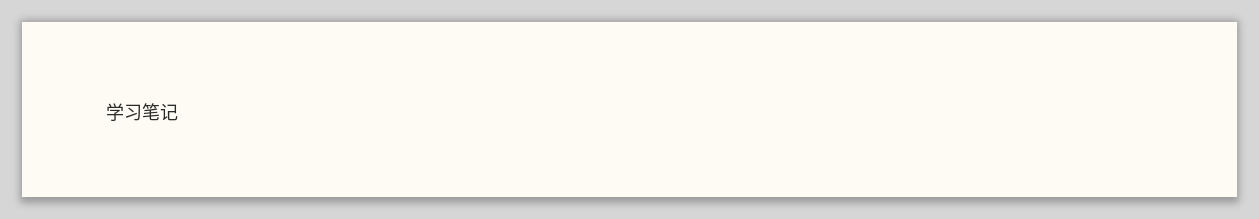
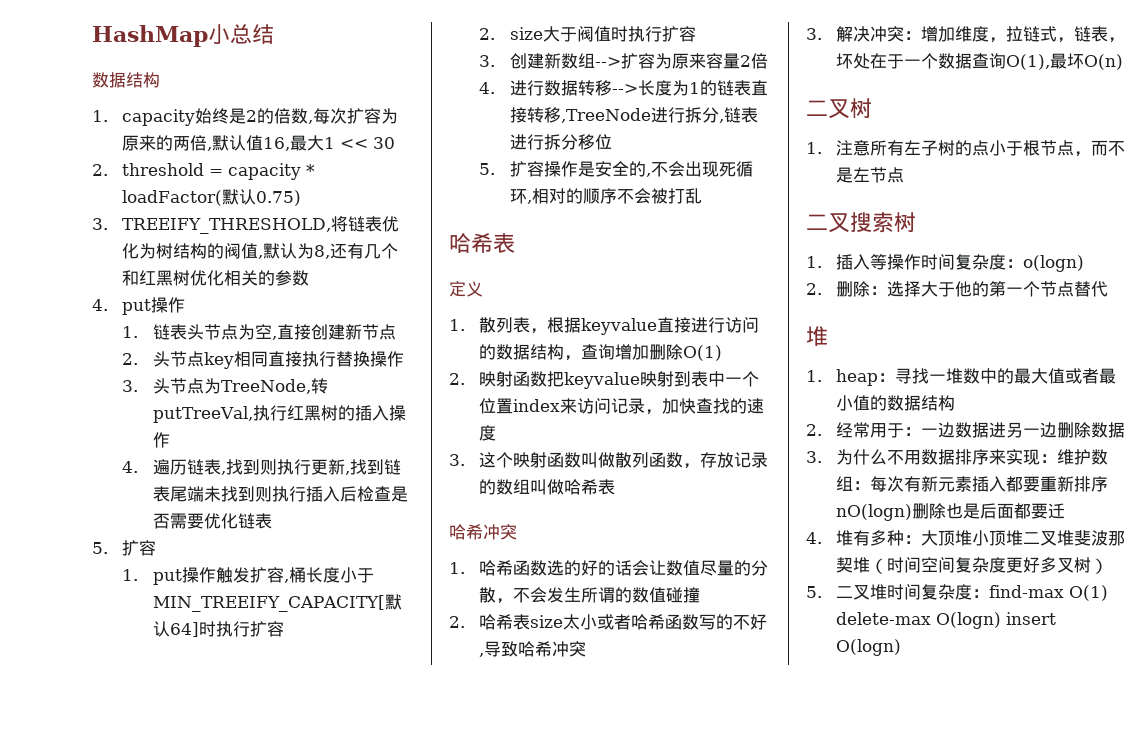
[106,103,178,121] 学习笔记 -> [92,24,274,47] [92,72,160,88] [92,108,399,126] [122,135,396,151] [92,163,316,180] [122,189,302,206] [92,216,400,234] [122,243,399,259] [122,270,310,286] [92,297,186,315] [122,324,396,340] [122,351,404,369] [122,378,328,394] [152,405,406,423] [152,432,170,448] [122,459,401,475] [152,486,408,502] [152,513,272,529] [92,540,157,556] [122,567,374,585] [152,594,402,612] [152,621,284,637] [479,26,696,42] [479,53,768,69] [479,80,768,96] [509,107,758,123] [509,134,612,150] [479,161,753,177] [509,188,702,204] [449,233,515,253] [449,281,483,297] [449,317,760,335] [479,344,723,361] [449,371,760,389] [479,398,765,415] [479,425,497,441] [449,452,769,469] [479,479,616,495] [449,524,517,540] [449,560,769,576] [479,587,701,604] [449,614,768,630] [479,641,587,657] [806,26,1126,43] [836,53,1124,70] [806,98,872,119] [806,140,1126,157] [836,167,905,183] [806,212,916,233] [806,254,1085,272] [806,281,1109,297] [806,326,828,346] [806,368,1117,386] [836,395,956,411] [806,422,1126,438] [806,449,1109,465] [836,476,1109,492] [836,503,1066,521] [806,530,1126,546] [836,557,1109,574] [806,584,1109,601] [836,612,1057,629] [836,639,902,656] HashMap小总结 // 数据结构 // 1. capacity始终是2的倍数,每次扩容为原来的两倍,默认值16,最大1 << 30 // 2. threshold = capacity * loadFactor(默认0.75) // 3. TREEIFY_THRESHOLD,将链表优化为树结构的阀值,默认为8,还有几个和红黑树优化相关的参数 // 4. put操作 // 1.链表头节点为空,直接创建新节点 // 2.头节点key相同直接执行替换操作 // 3.头节点为TreeNode,转putTreeVal,执行红黑树的插入操作 // 4.遍历链表,找到则执行更新,找到链表尾端未找到则执行插入后检查是否需要优化链表 // 5.扩容 // 1. put操作触发扩容,桶长度小于MIN_TREEIFY_CAPACITY[默认64]时执行扩容 // 2. size大于阀值时执行扩容 // 3.创建新数组-->扩容为原来容量2倍 // 4.进行数据转移-->长度为1的链表直接转移,TreeNode进行拆分,链表进行拆分移位 // 5.扩容操作是安全的,不会出现死循环,相对的顺序不会被打乱 // 哈希表 // 定义 // 1.散列表，根据keyvalue直接进行访问的数据结构，查询增加删除O(1) // 2.映射函数把keyvalue映射到表中一个位置index来访问记录，加快查找的速度 // 3.这个映射函数叫做散列函数，存放记录的数组叫做哈希表 // 哈希冲突 // 1.哈希函数选的好的话会让数值尽量的分散，不会发生所谓的数值碰撞 // 2.哈希表size太小或者哈希函数写的不好,导致哈希冲突 // 3.解决冲突：增加维度，拉链式，链表，坏处在于一个数据查询O(1),最坏O(n) // 二叉树 // 1.注意所有左子树的点小于根节点，而不是左节点 // 二叉搜索树 // 1.插入等操作时间复杂度：o(logn) // 2.删除：选择大于他的第一个节点替代 // 堆 // 1. heap：寻找一堆数中的最大值或者最小值的数据结构 // 2.经常用于：一边数据进另一边删除数据 // 3.为什么不用数据排序来实现：维护数组：每次有新元素插入都要重新排序nO(logn)删除也是后面都要迁 // 4.堆有多种：大顶堆小顶堆二叉堆斐波那契堆（时间空间复杂度更好多叉树） // 5.二叉堆时间复杂度：find-max O(1) delete-max O(logn) insert O(logn)

